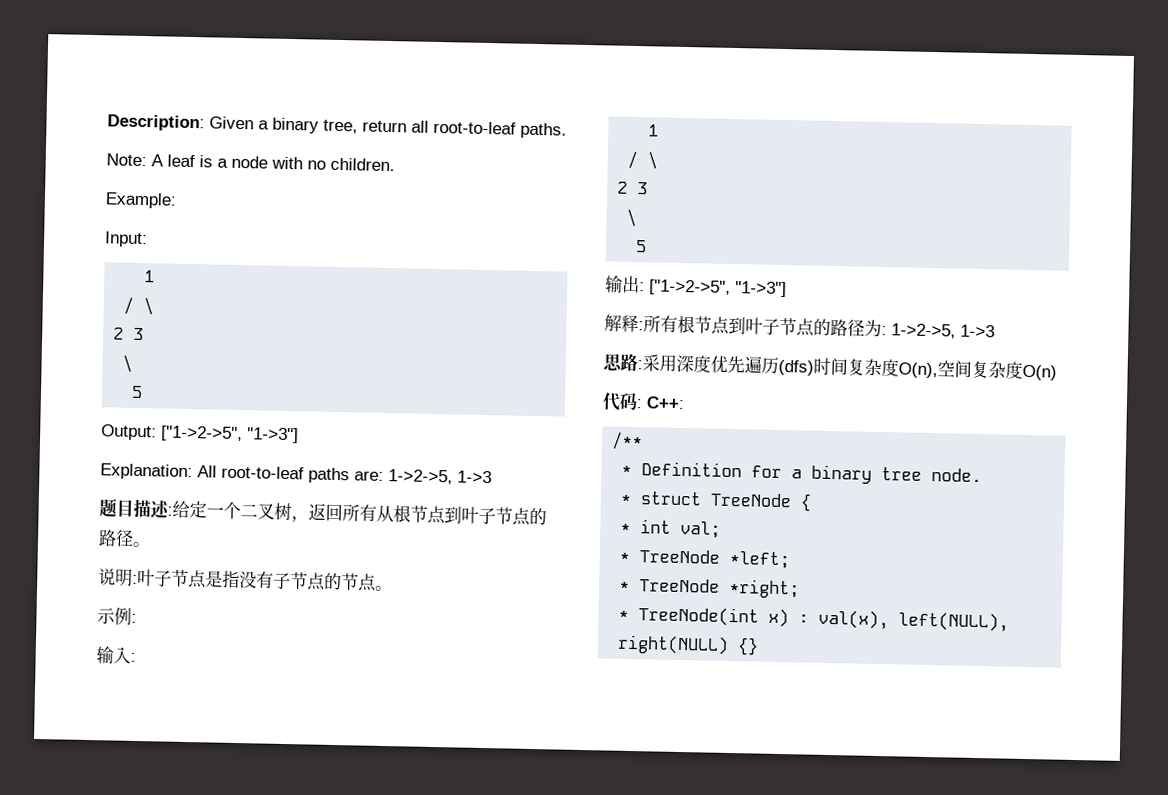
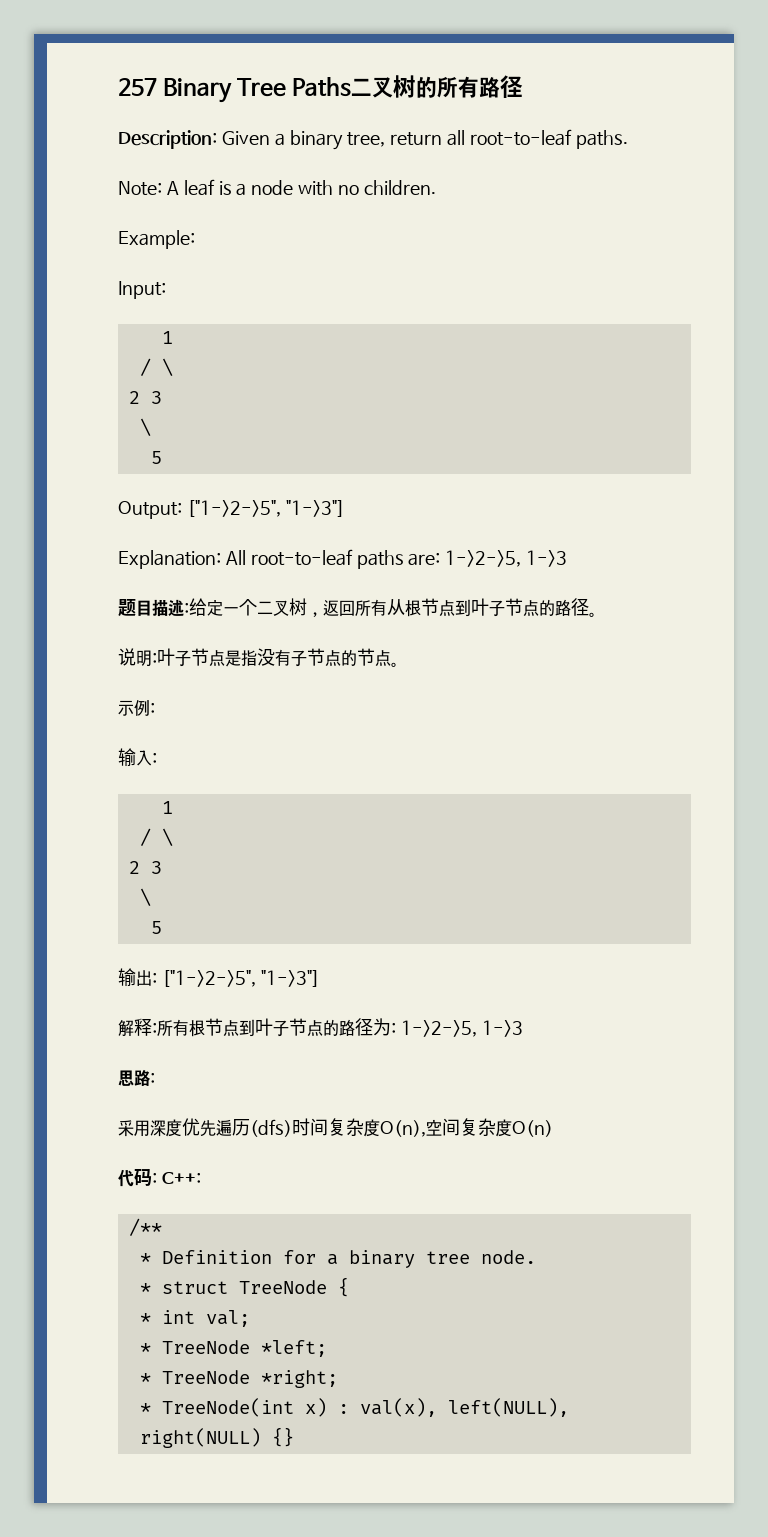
(107, 123) none -> [118,75,524,103] 257 Binary Tree Paths二叉树的所有路径 //
(643, 365) none -> (155, 1078) //

